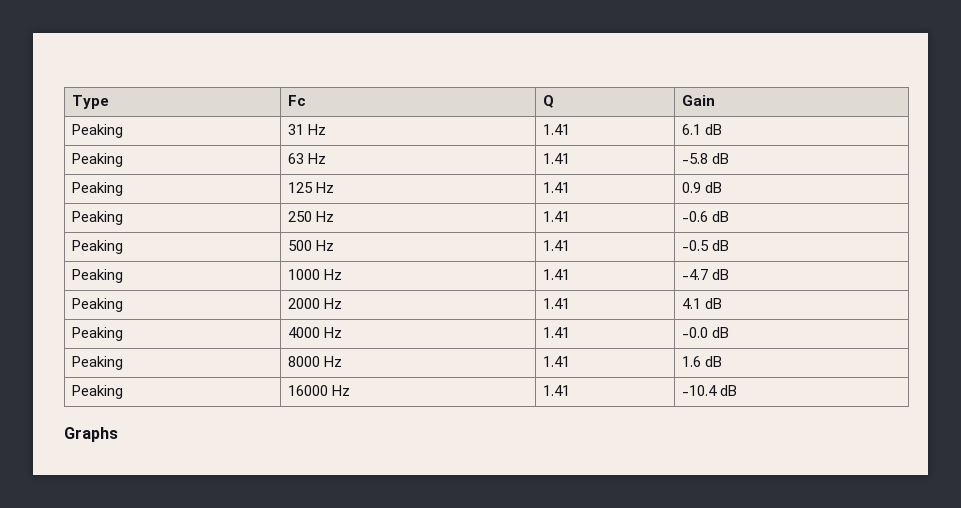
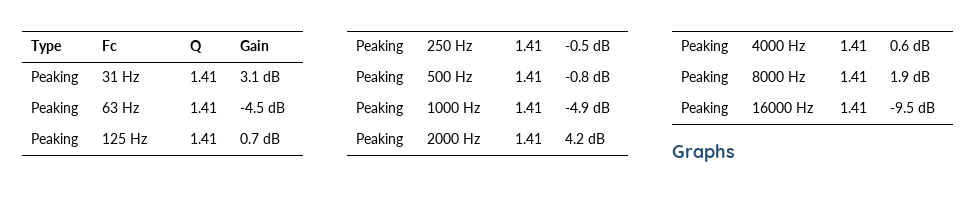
[681,124,701,135] 6.1 -> [239,71,259,82] 3.1
[681,153,708,164] -5.8 -> [239,102,264,113] -4.5
[681,182,701,193] 0.9 -> [239,133,259,144] 0.7
[681,211,708,222] -0.6 -> [564,40,589,51] -0.5
[681,240,709,251] -0.5 -> [564,71,589,82] -0.8
[681,269,708,280] -4.7 -> [564,102,589,113] -4.9
[681,298,701,309] 4.1 -> [564,133,584,144] 4.2
[681,327,708,338] -0.0 -> [889,40,909,51] 0.6
[681,356,701,367] 1.6 -> [889,71,909,82] 1.9
[681,385,717,396] -10.4 -> [889,102,914,113] -9.5

